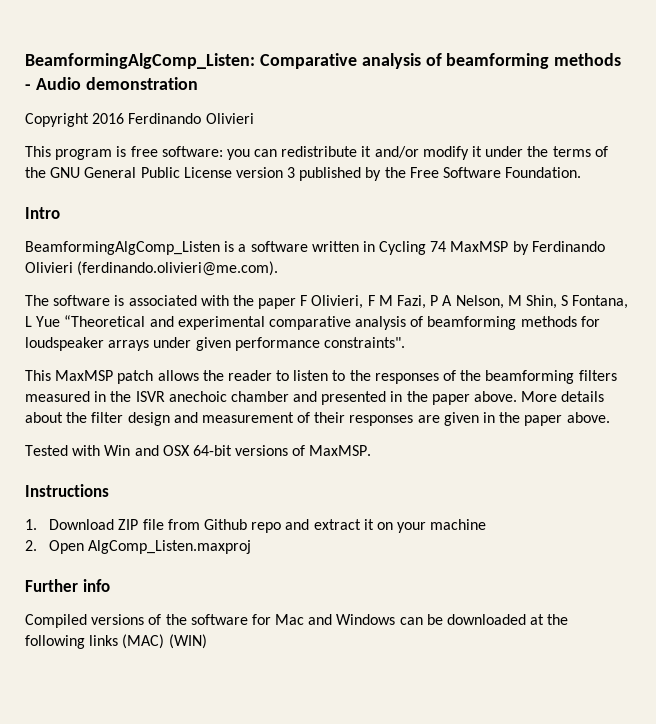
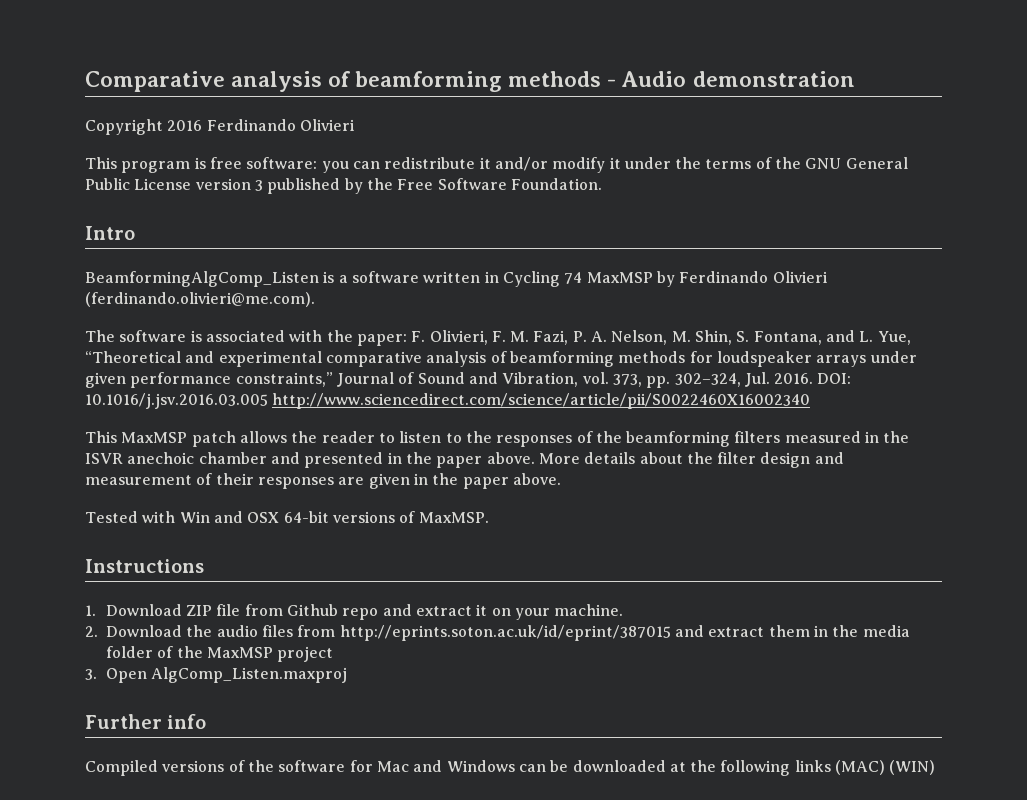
[25,53,255,69] BeamformingAlgComp_Listen: -> (85, 81) none
[258,295,629,309] [25,316,61,327] paper F Olivieri, F M Fazi, P A Nelson, M Shin, S Fontana, L Yue -> [356,330,911,346] paper: F. Olivieri, F. M. Fazi, P. A. Nelson, M. Shin, S. Fontana, and L. Yue,
[323,337,405,348] constraints". -> [235,372,852,388] [85,393,811,409] constraints,” Journal of Sound and Vibration, vol. 373, pp. 302–324, Jul. 2016. DOI: 10.1016/j.jsv.2016.03.005 http://www.sciencedirect.com/science/article/pii/S0022460X16002340
[430,519,487,530] [25,540,37,551] machine // 2. -> [554,604,624,616] [85,625,910,641] [106,646,334,662] [85,669,97,680] machine. // 2. Download the audio files from http://eprints.soton.ac.uk/id/eprint/387015 and extract them in the media folder of the MaxMSP project // 3.

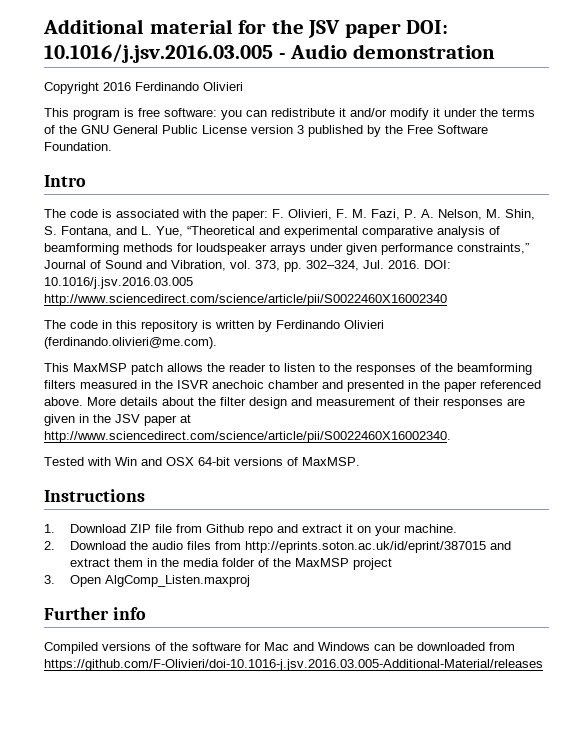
[85,71,602,92] Comparative analysis of beamforming methods -> [43,19,449,38] [44,44,273,63] Additional material for the JSV paper DOI: 10.1016/j.jsv.2016.03.005
[85,271,828,287] [85,292,315,307] [85,330,187,342] // BeamformingAlgComp_Listen is a software written in Cycling 74 MaxMSP by Ferdinando Olivieri (ferdinando.olivieri@me.com). // The software -> [44,209,98,218] // The code
(811, 401) none -> [44,320,384,332] [44,337,217,349] // The code in this repository is written by Ferdinando Olivieri (ferdinando.olivieri@me.com).
(483, 462) none -> [480,380,541,389] referenced
[462,473,561,489] paper above. -> [115,414,191,426] [44,431,451,443] JSV paper at http://www.sciencedirect.com/science/article/pii/S0022460X16002340.
[669,760,936,776] at the following links (MAC) (WIN) -> [489,642,515,651] [44,659,543,671] from https://github.com/F-Olivieri/doi-10.1016-j.jsv.2016.03.005-Additional-Material/releases

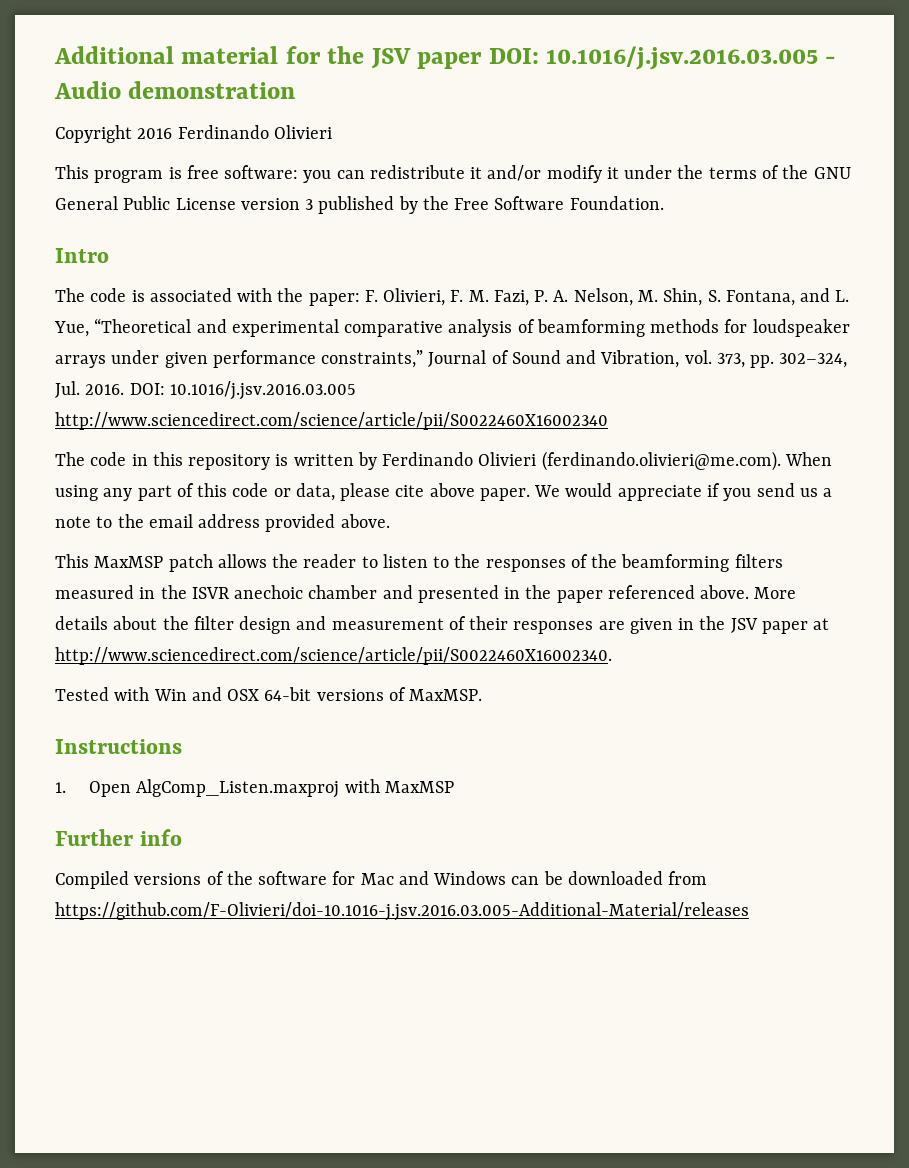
(217, 343) none -> [784,452,832,466] [55,483,833,501] [55,514,390,532] When using any part of this code or data, please cite above paper. We would appreciate if you send us a note to the email address provided above.
[69,524,457,536] [44,541,511,553] [69,558,392,570] [44,575,55,584] Download ZIP file from Github repo and extract it on your machine. // 2. Download the audio files from http://eprints.soton.ac.uk/id/eprint/387015 and extract them in the media folder of the MaxMSP project // 3. -> (66, 787) none
(250, 581) none -> [344,779,454,793] with MaxMSP

